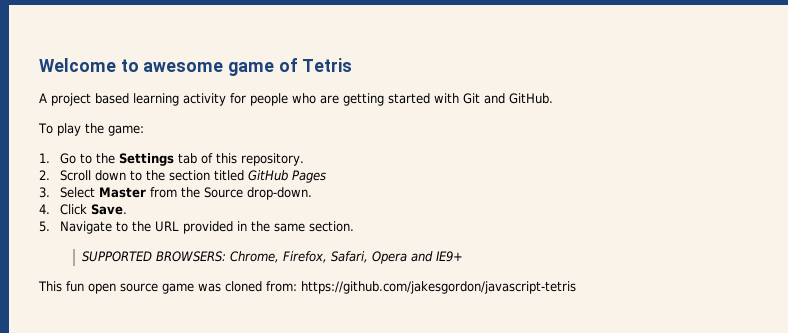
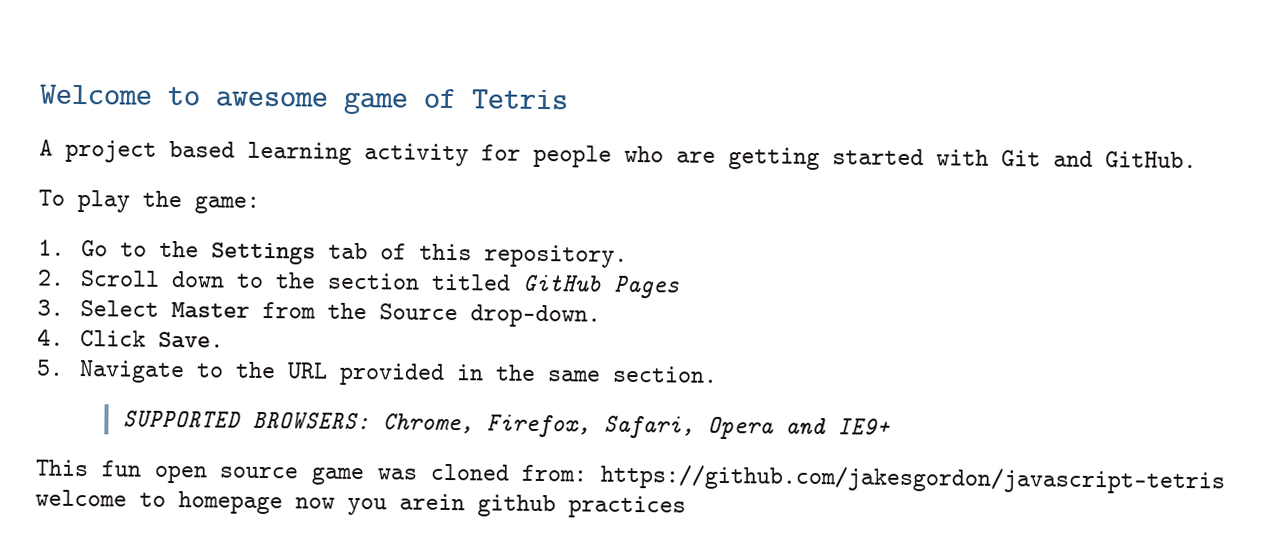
(576, 287) none -> [35,489,686,519] welcome to homepage now you arein github practices

